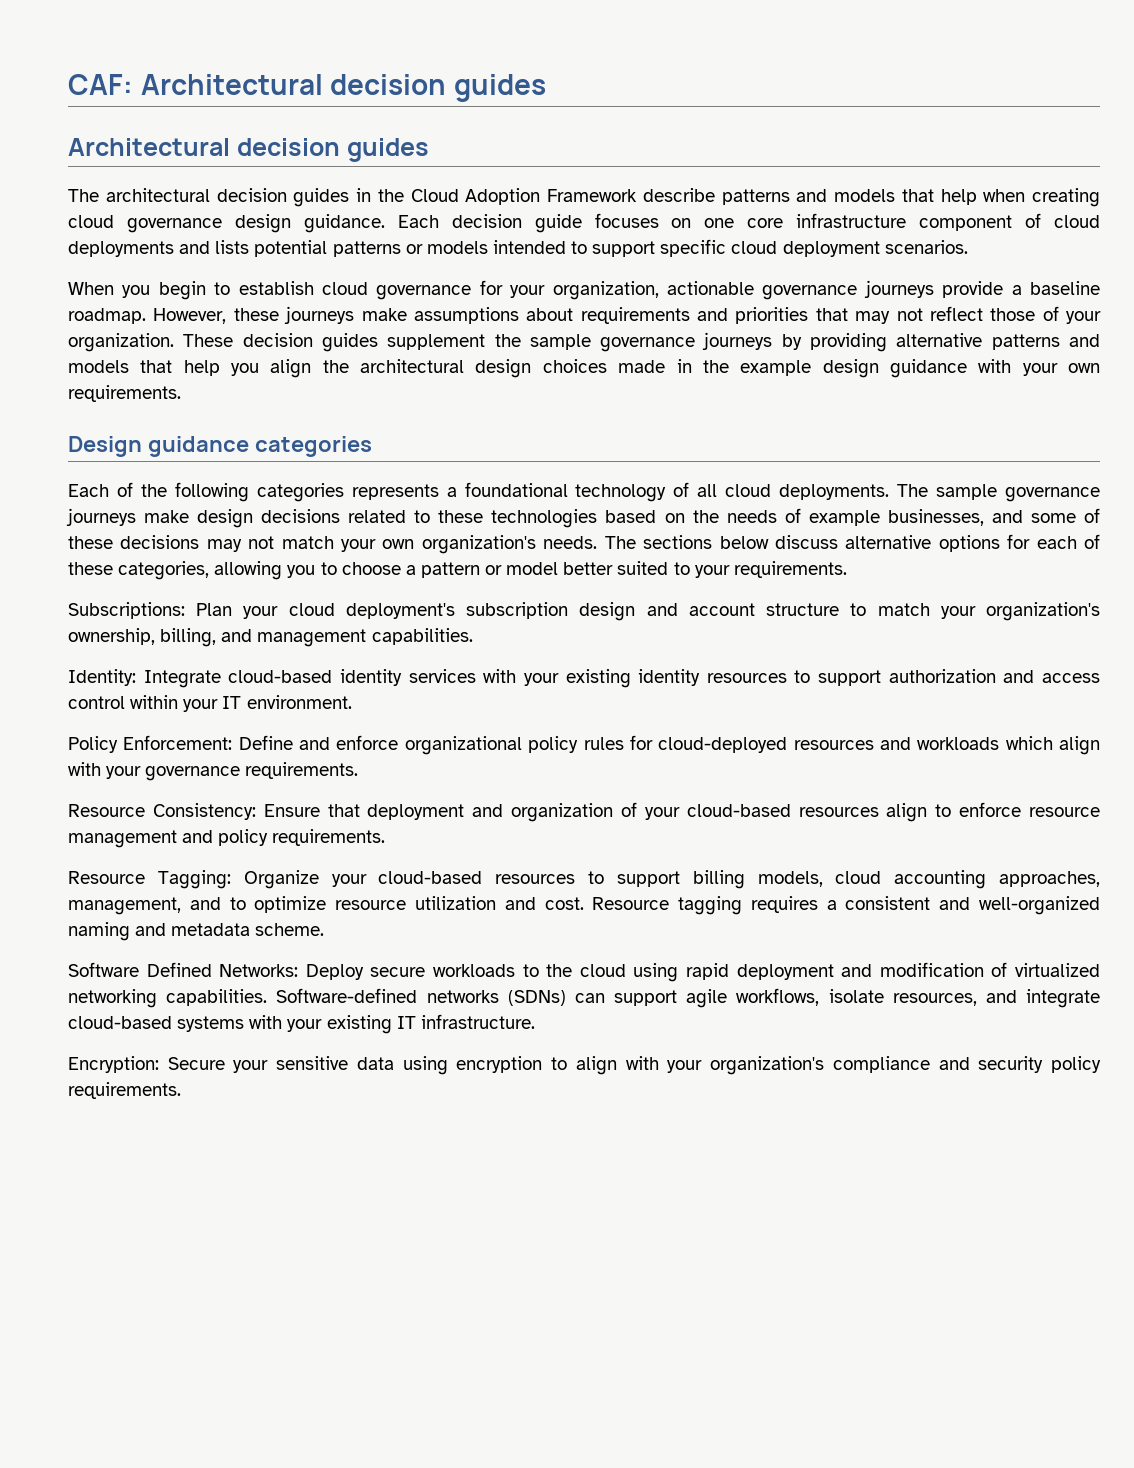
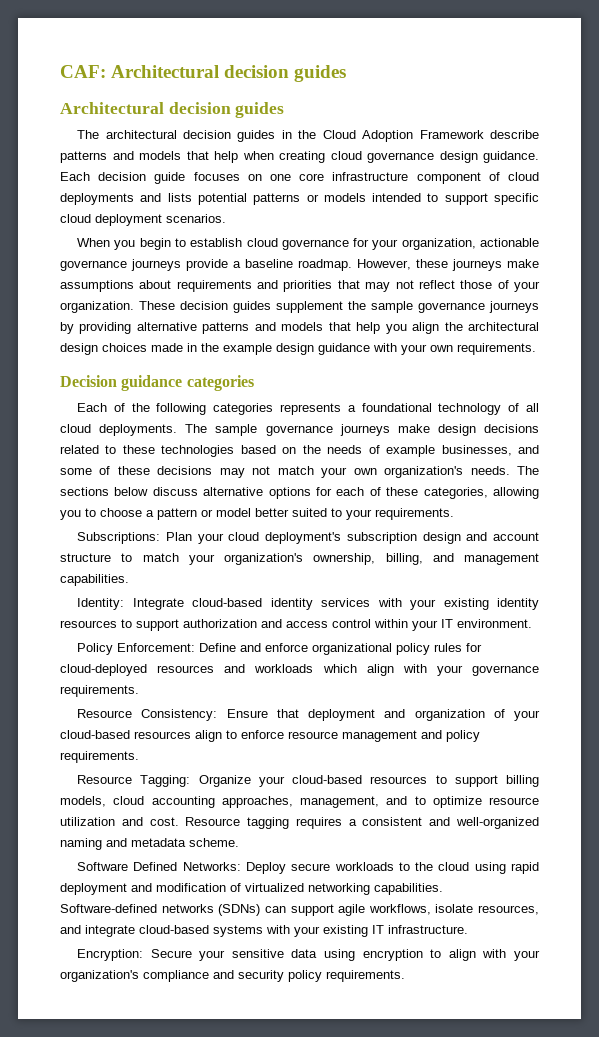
[68,436,142,457] Design -> [60,375,117,387] Decision

